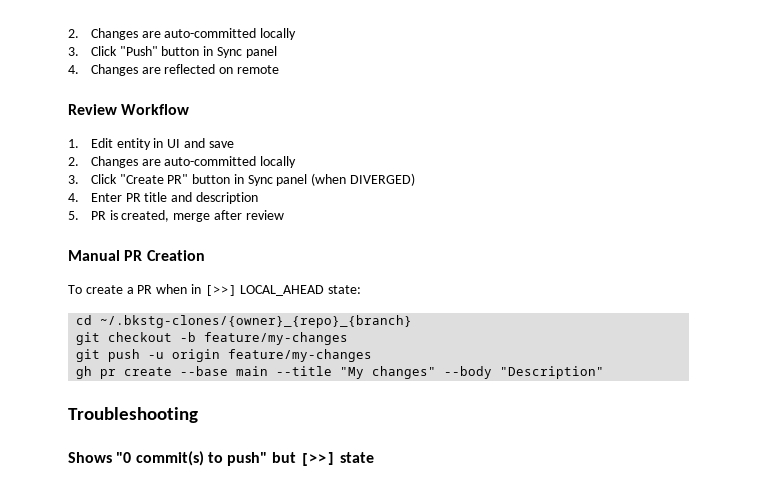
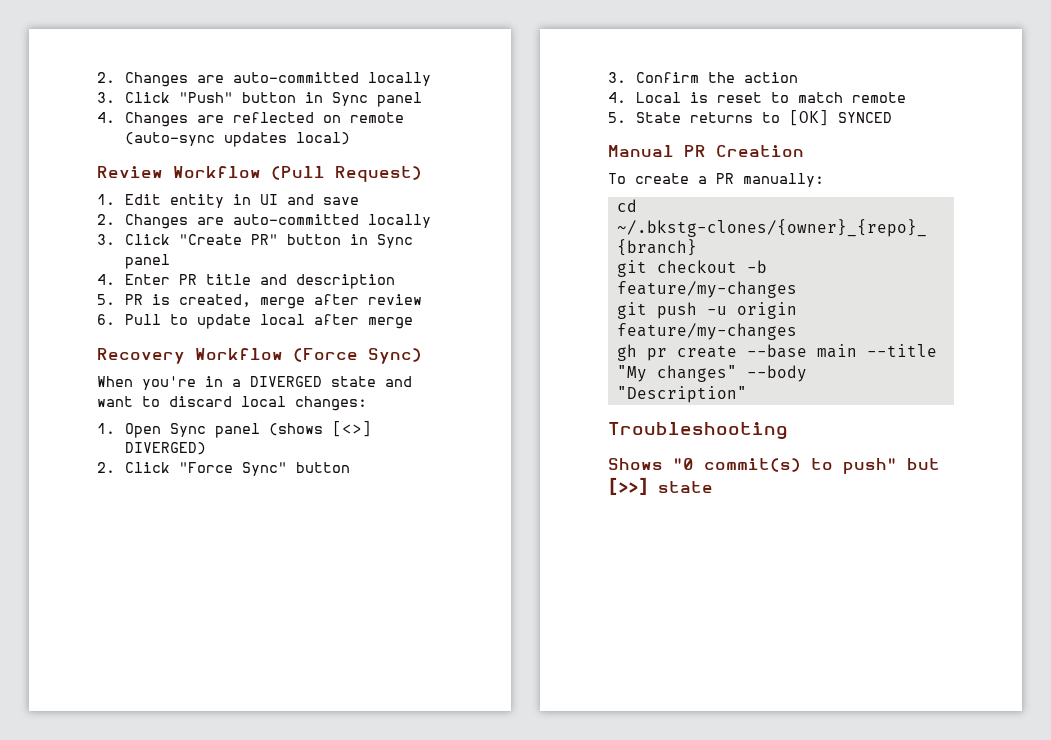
(279, 69) none -> [125,132,351,147] (auto-sync updates local)
(190, 109) none -> [271,166,422,182] (Pull Request)
[311,173,415,186] (when DIVERGED) -> (171, 261) none
(284, 215) none -> [97,314,414,329] [97,348,422,364] [97,376,412,390] [97,396,367,411] [97,421,373,438] [125,442,207,455] [97,462,351,476] [608,72,799,83] [608,92,907,103] [608,110,893,126] // 6. Pull to update local after merge // Recovery Workflow (Force Sync) // When you're in a DIVERGED state and want to discard local changes: // 1. Open Sync panel (shows [<>] DIVERGED) // 2. Click "Force Sync" button // 3. Confirm the action // 4. Local is reset to match remote // 5. State returns to [OK] SYNCED
[156,284,362,296] when in [>>] LOCAL_AHEAD state: -> [743,173,824,187] manually:

